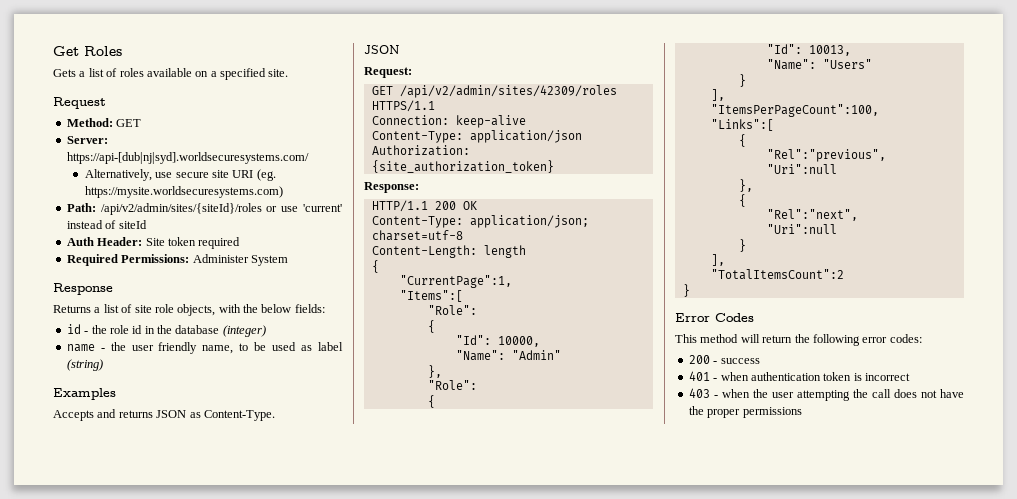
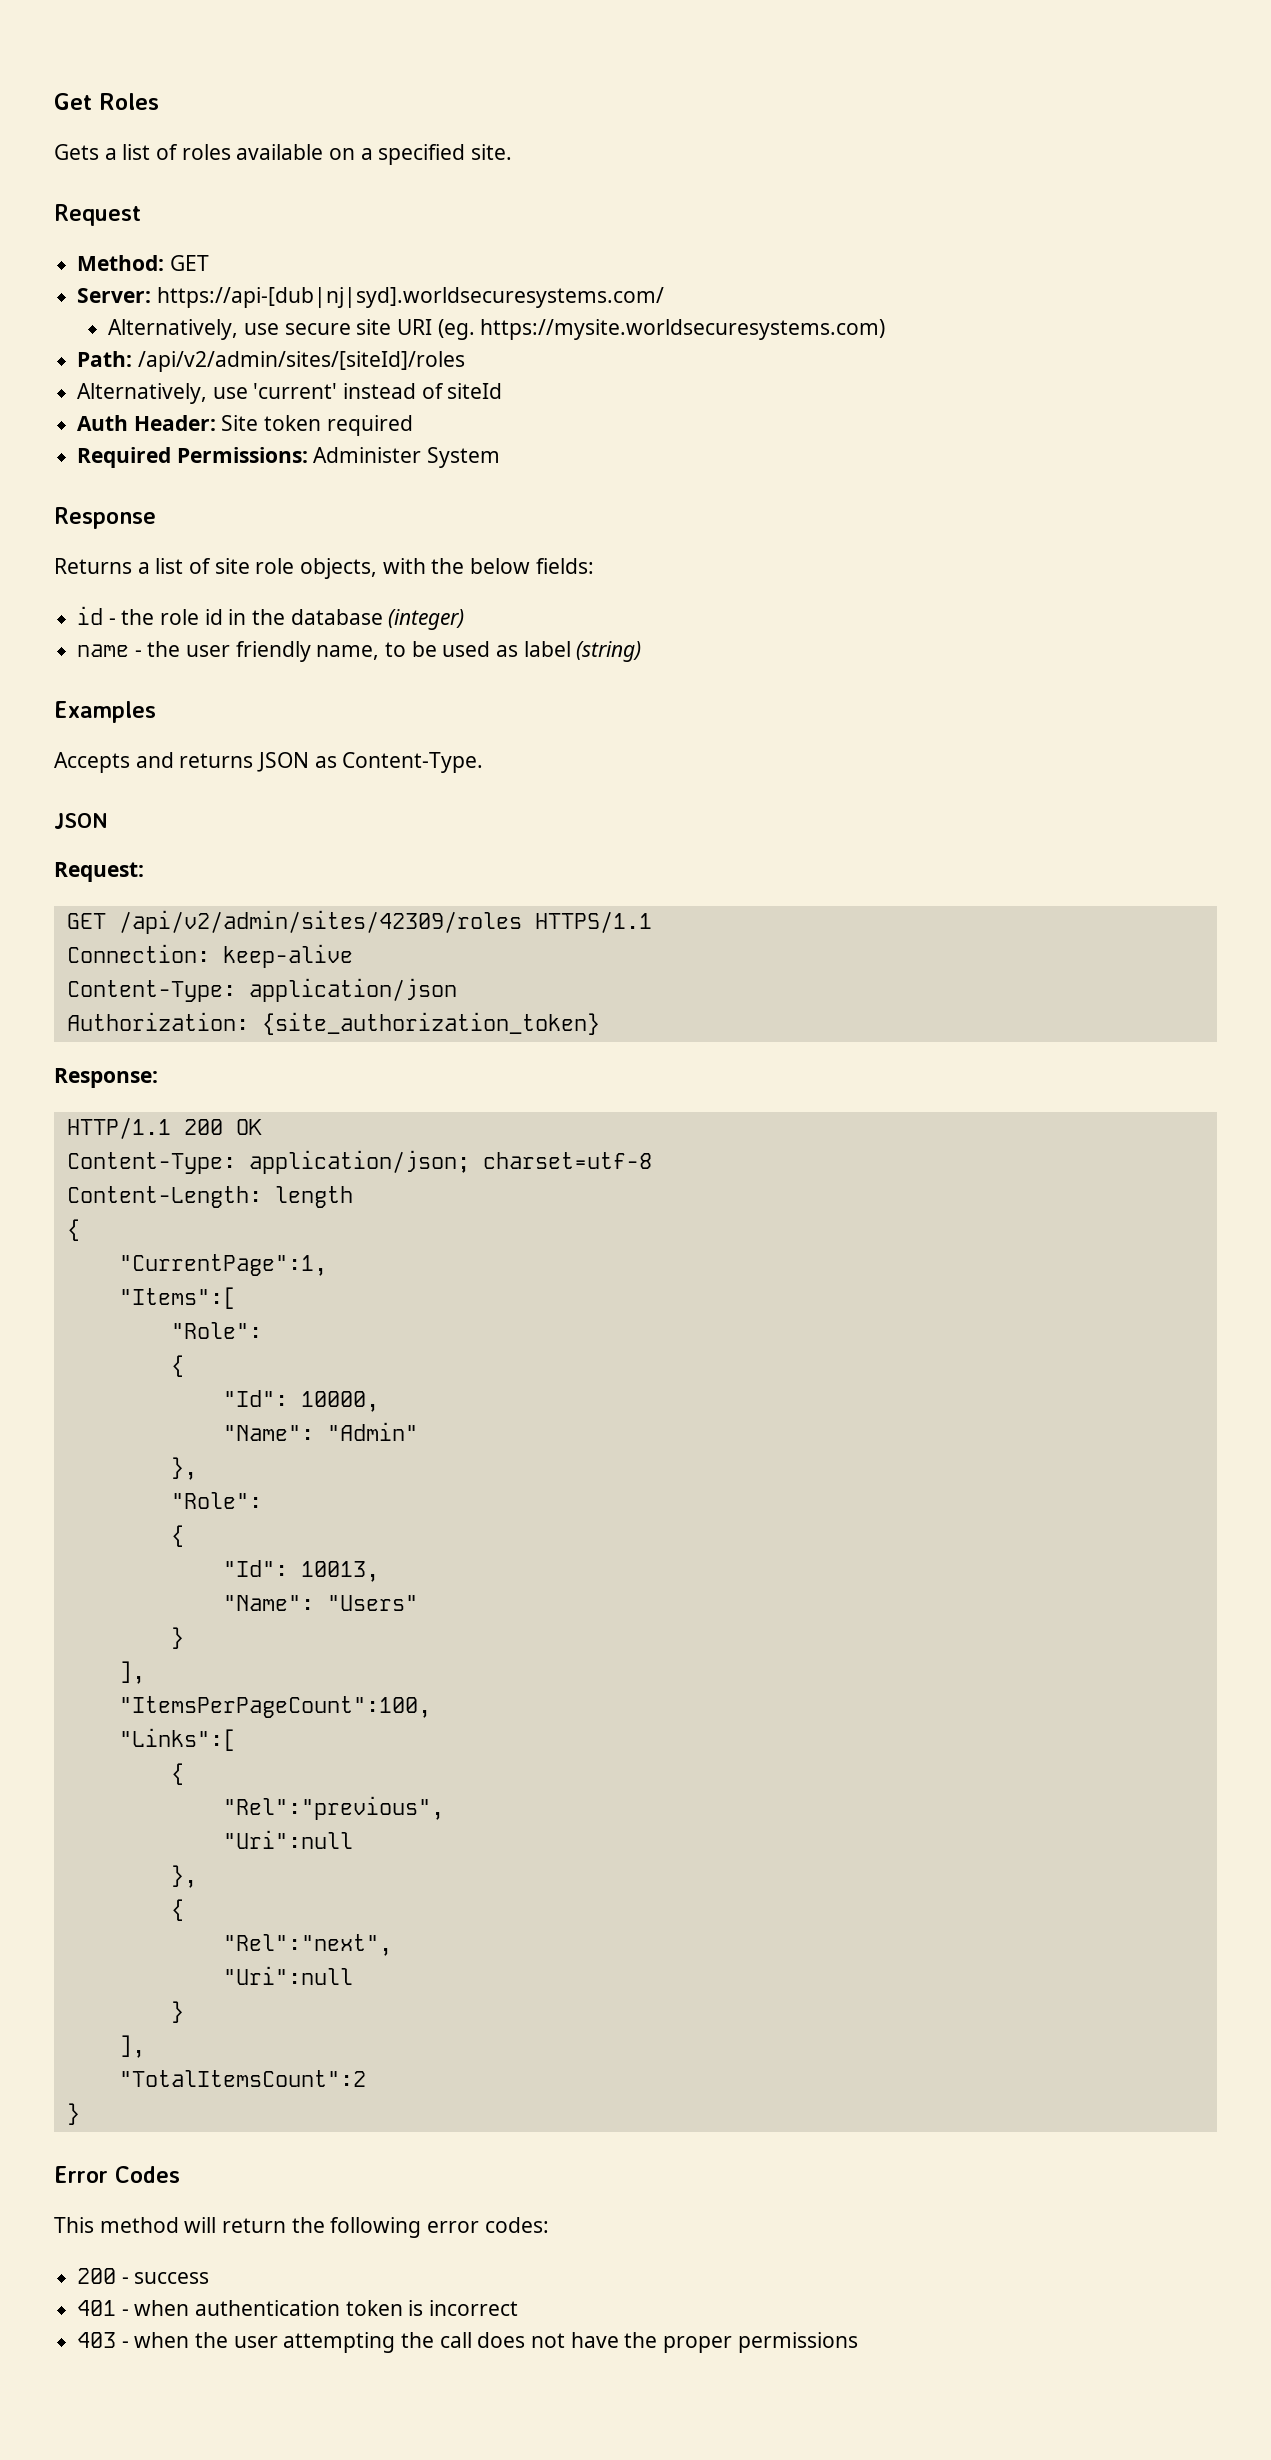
[100,203,278,215] /api/v2/admin/sites/{siteId}/roles or -> [137,351,465,372] [77,383,208,404] /api/v2/admin/sites/[siteId]/roles // Alternatively,

